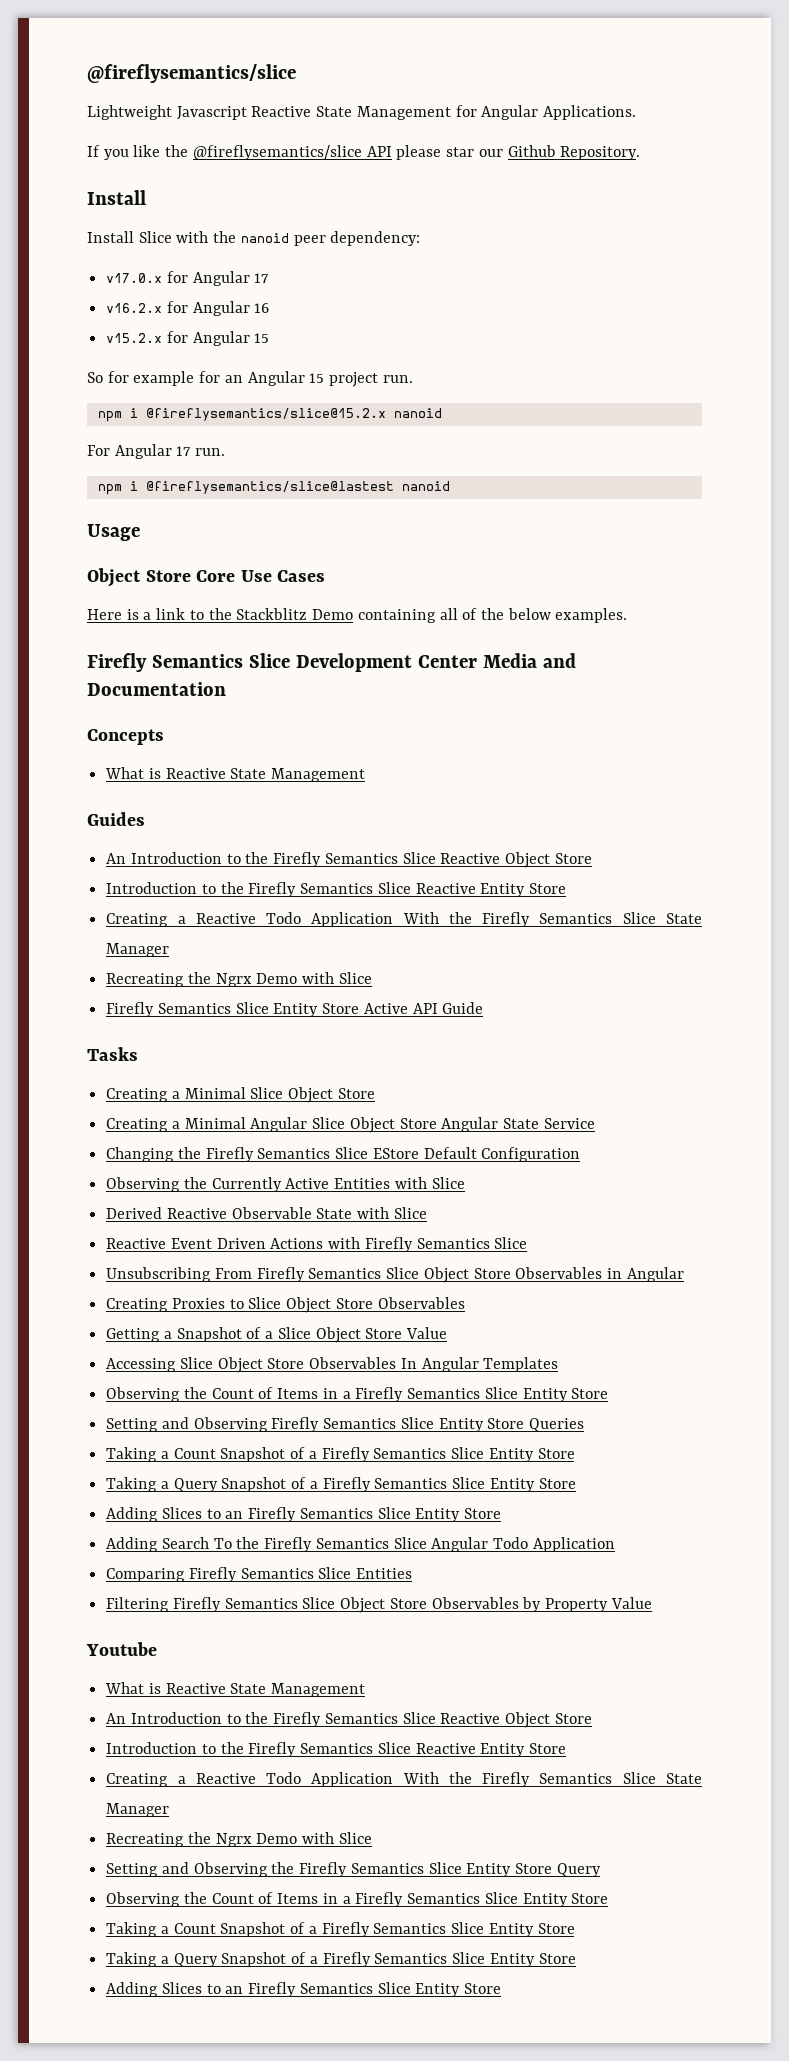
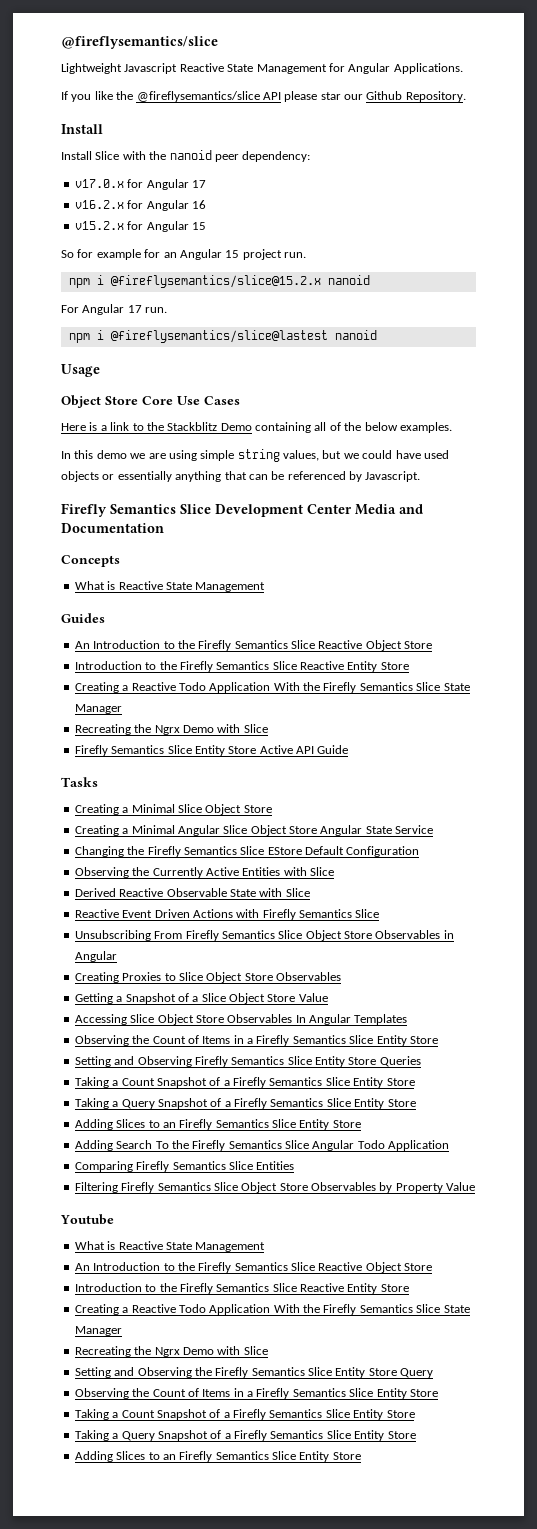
(628, 615) none -> [61,449,449,462] [61,471,421,482] // In this demo we are using simple string values, but we could have used objects or essentially anything that can be referenced by Javascript.

